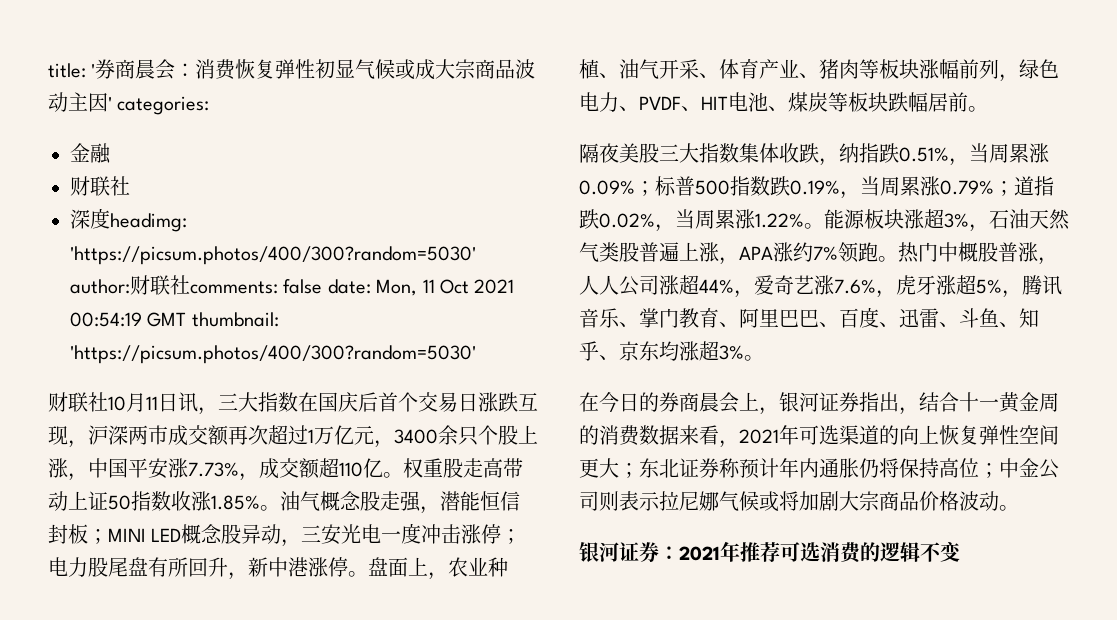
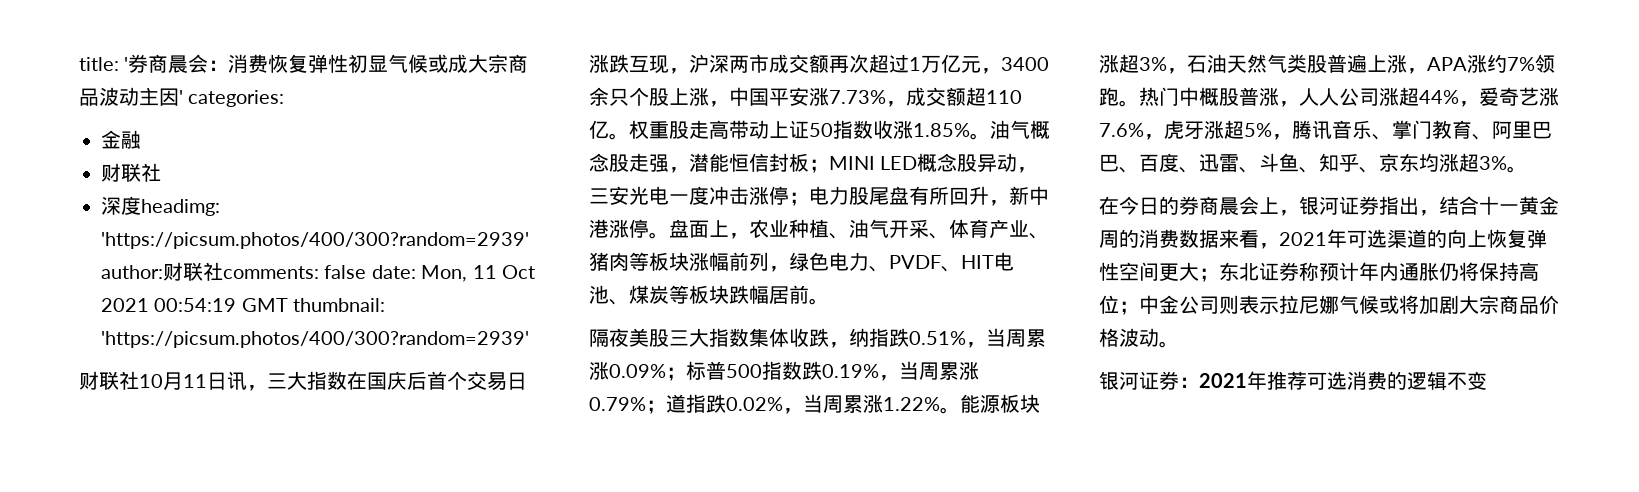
[70,246,476,265] 'https://picsum.photos/400/300?random=5030' -> [101,232,529,249] 'https://picsum.photos/400/300?random=2939'
[70,345,476,364] 'https://picsum.photos/400/300?random=5030' -> [101,331,529,348] 'https://picsum.photos/400/300?random=2939'

